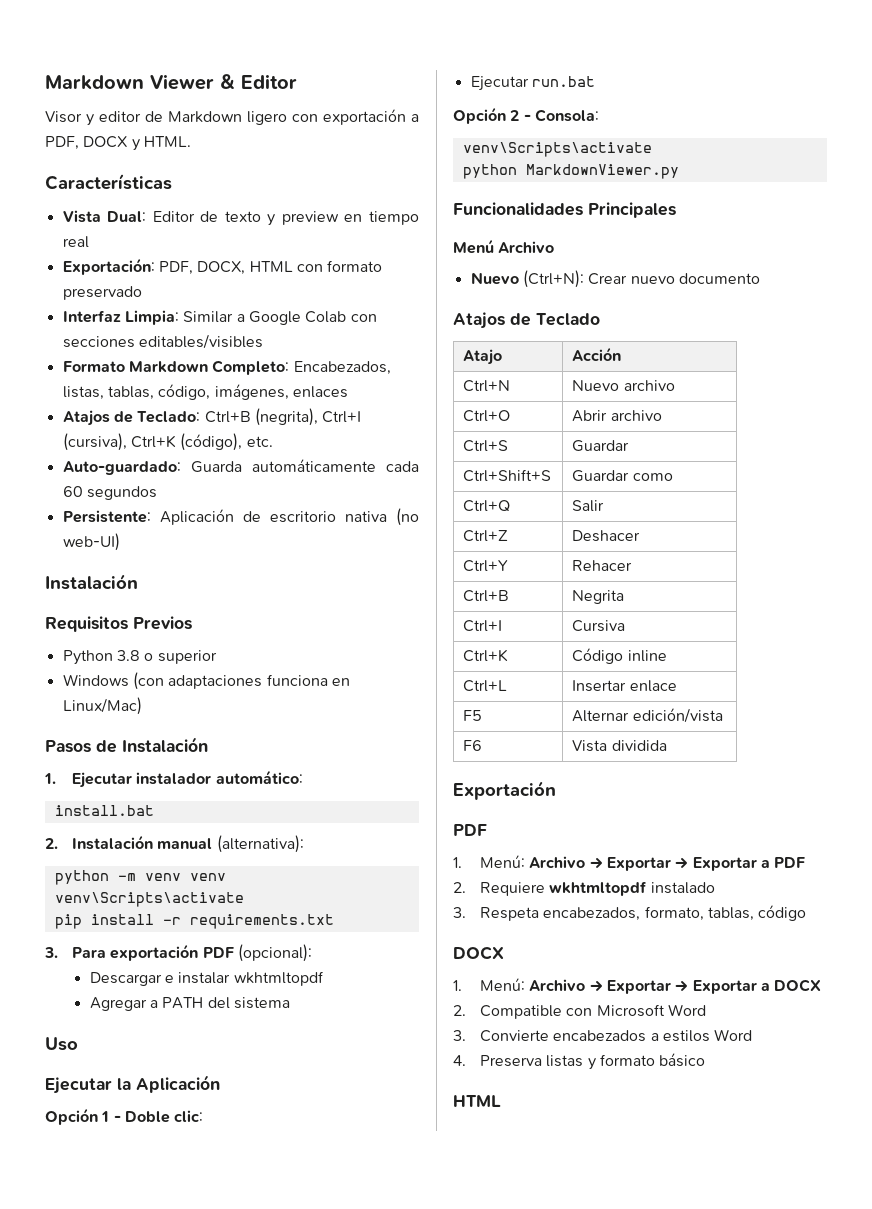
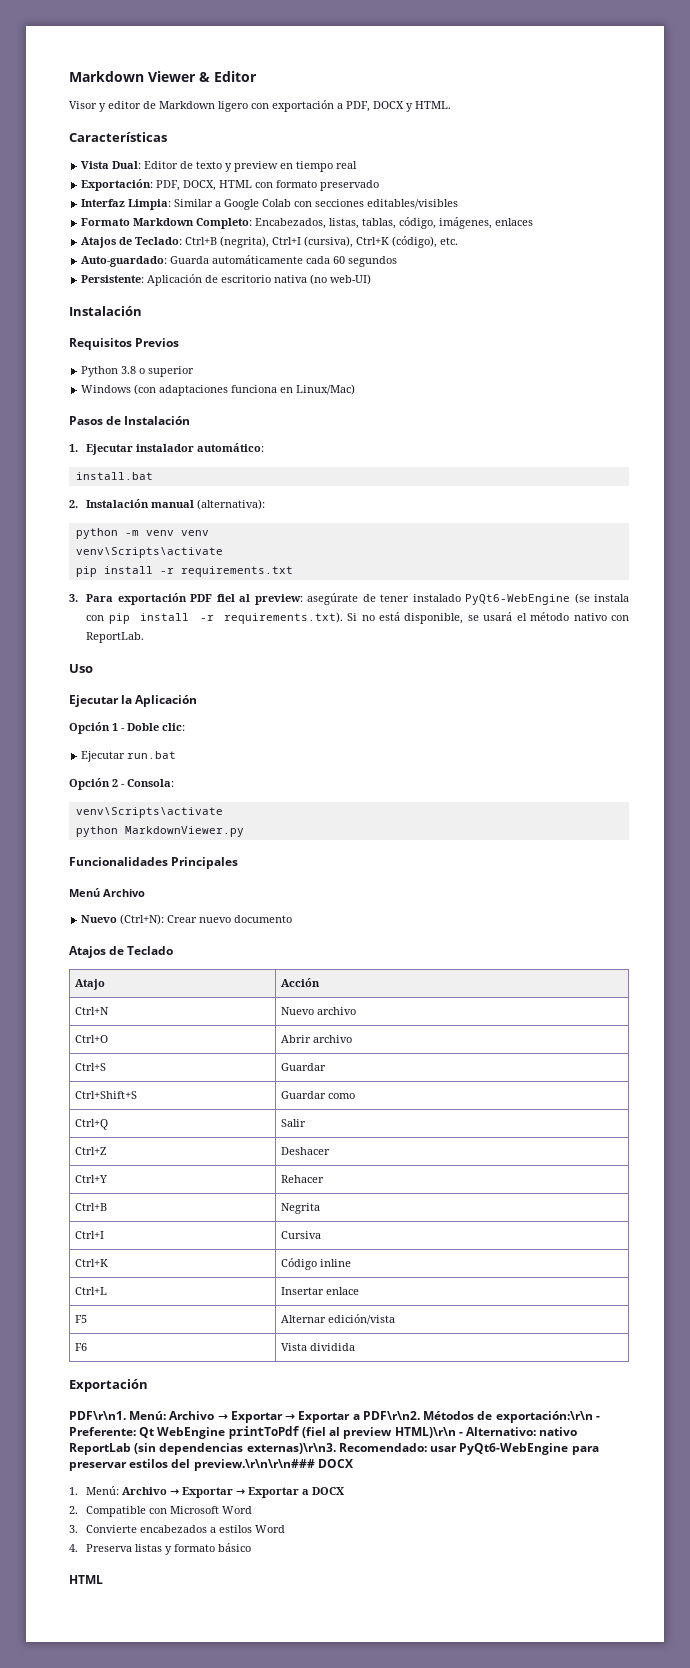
[237,944,312,962] [89,971,324,986] [89,997,290,1011] (opcional): // Descargar e instalar wkhtmltopdf // Agregar a PATH del sistema -> [216,593,629,605] [86,612,630,624] [86,632,145,643] fiel al preview: asegúrate de tener instalado PyQt6-WebEngine (se instala con pip install -r requirements.txt). Si no está disponible, se usará el método nativo con ReportLab.
[453,824,487,836] [453,855,806,871] [453,881,715,896] [453,905,807,921] PDF // 1. Menú: Archivo → Exportar → Exportar a PDF // 2. Requiere wkhtmltopdf instalado // 3. Respeta encabezados, formato, tablas, código // -> [69,1411,600,1423] [69,1426,578,1439] [69,1443,599,1455] [69,1459,315,1471] PDF\r\n1. Menú: Archivo → Exportar → Exportar a PDF\r\n2. Métodos de exportación:\r\n - Preferente: Qt WebEngine printToPdf (fiel al preview HTML)\r\n - Alternativo: nativo ReportLab (sin dependencias externas)\r\n3. Recomendado: usar PyQt6-WebEngine para preservar estilos del preview.\r\n\r\n###

